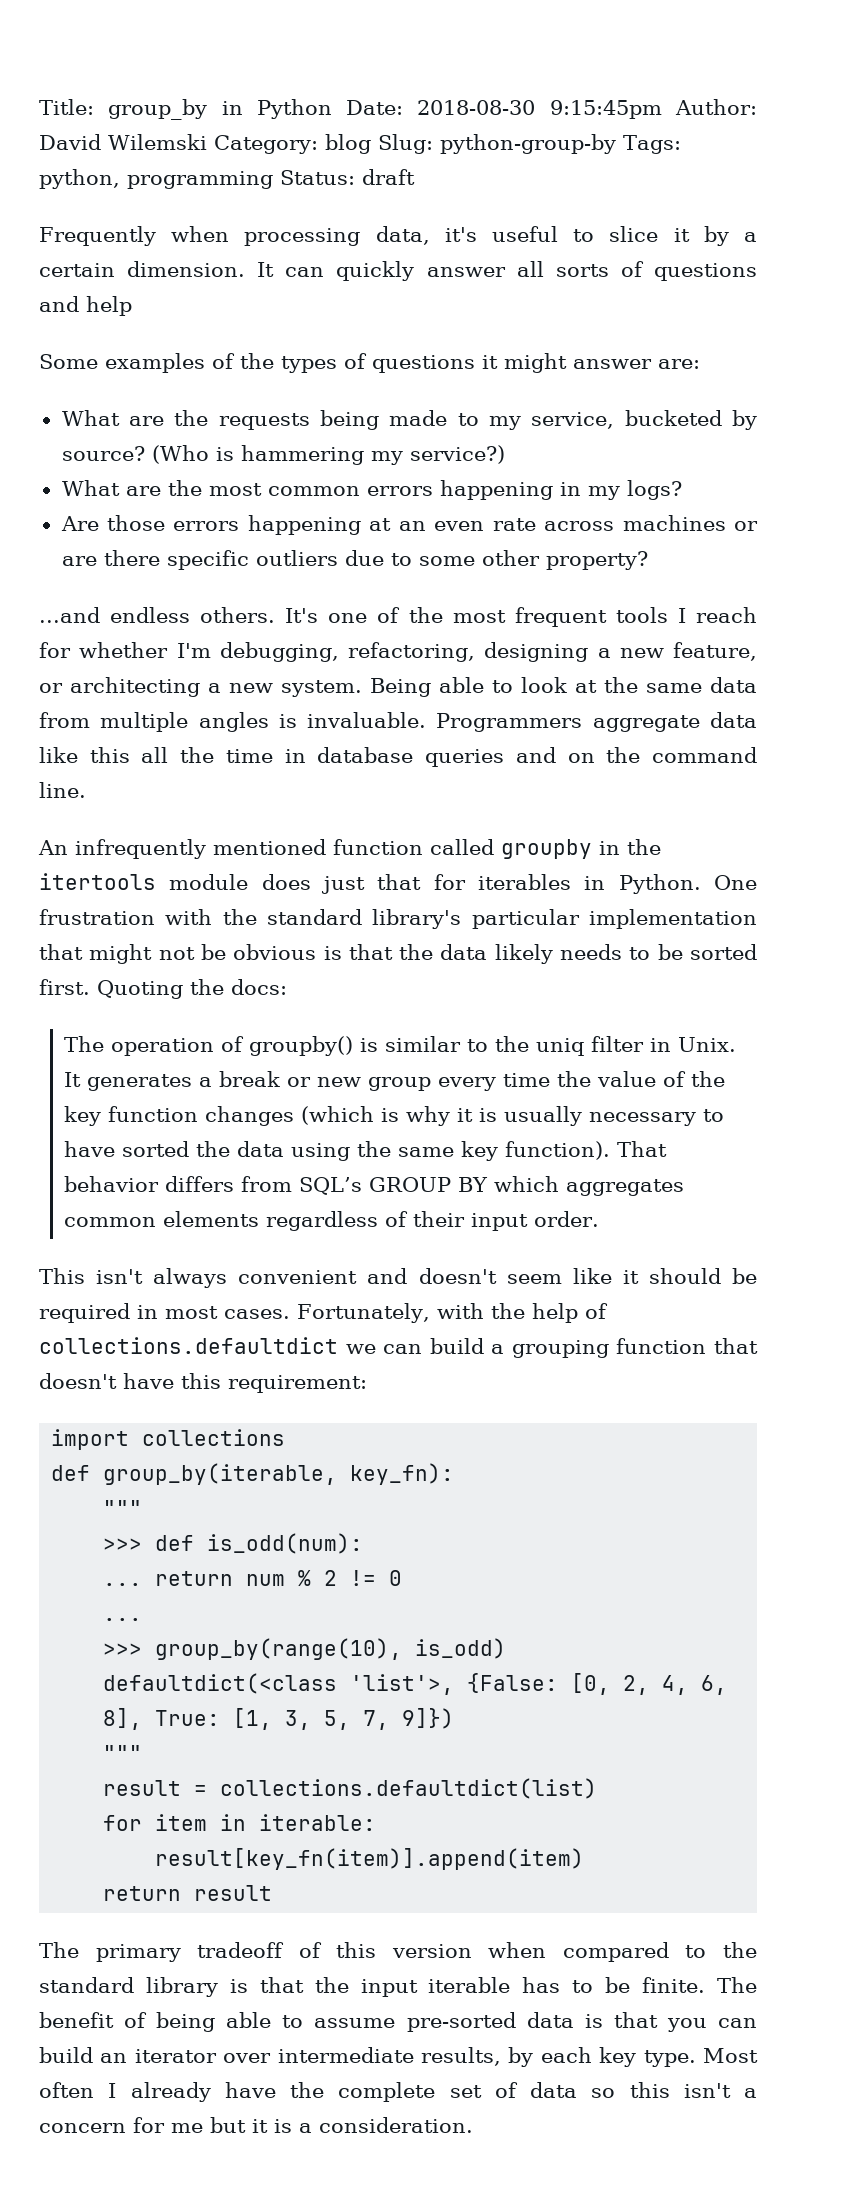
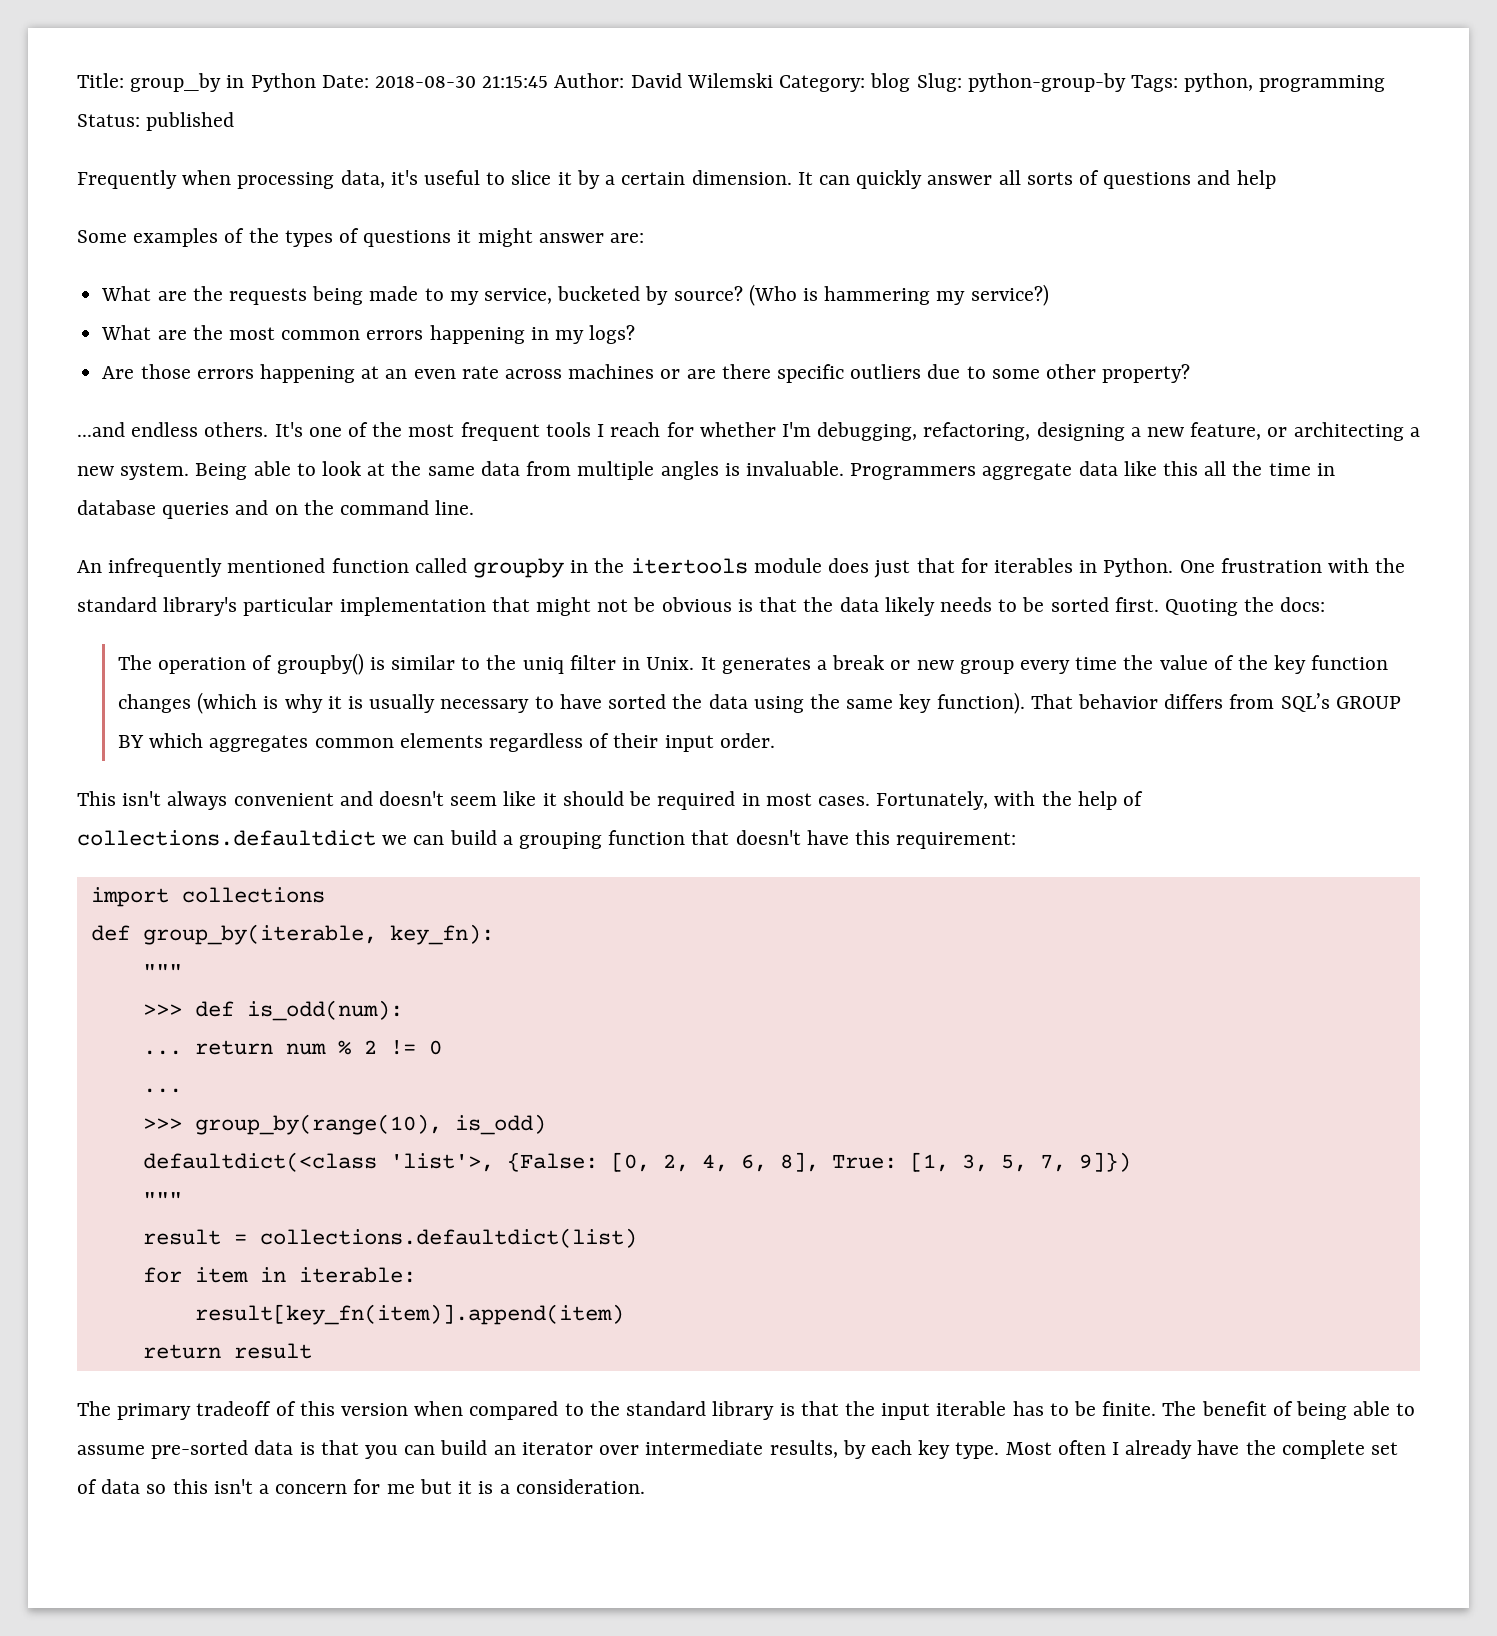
[549,100,662,119] 9:15:45pm -> [482,76,549,88] 21:15:45
[362,169,415,185] draft -> [146,112,235,131] published

